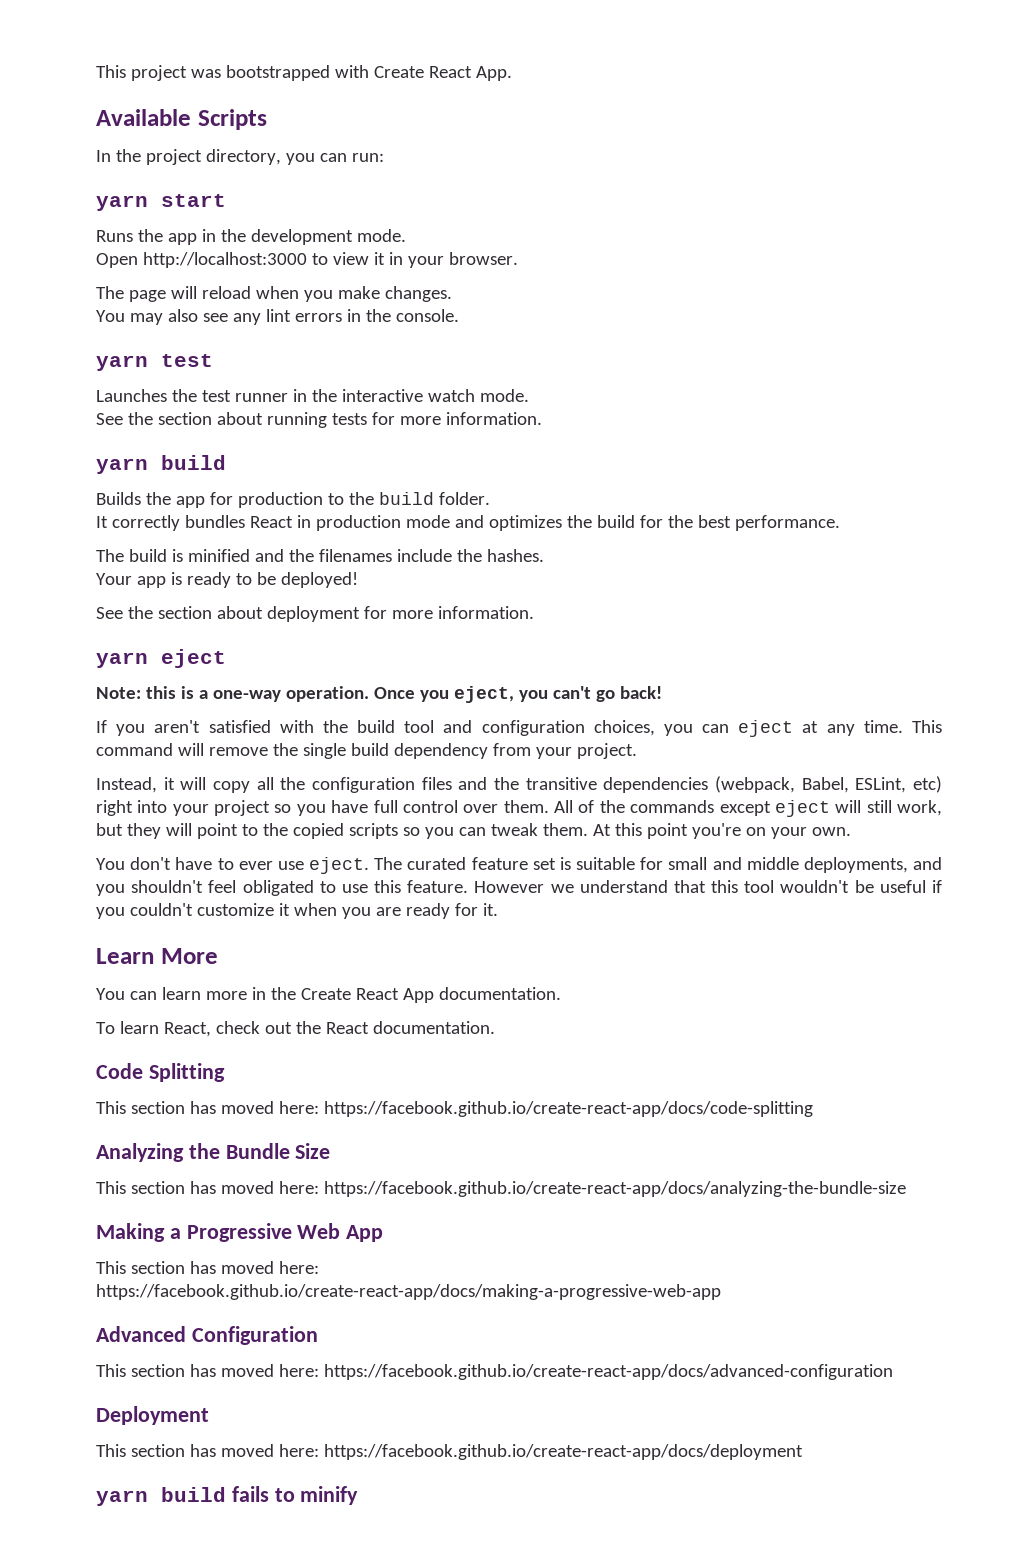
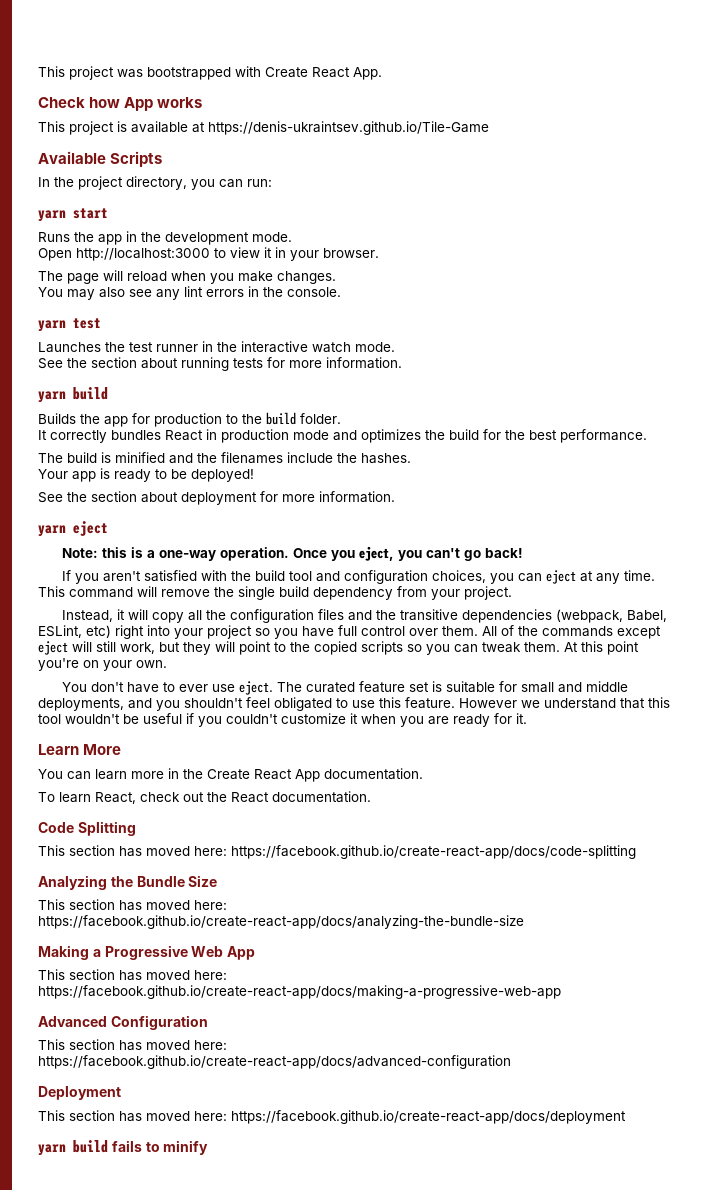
(512, 73) none -> [38,97,203,111] [38,121,489,135] // Check how App works // This project is available at https://denis-ukraintsev.github.io/Tile-Game

